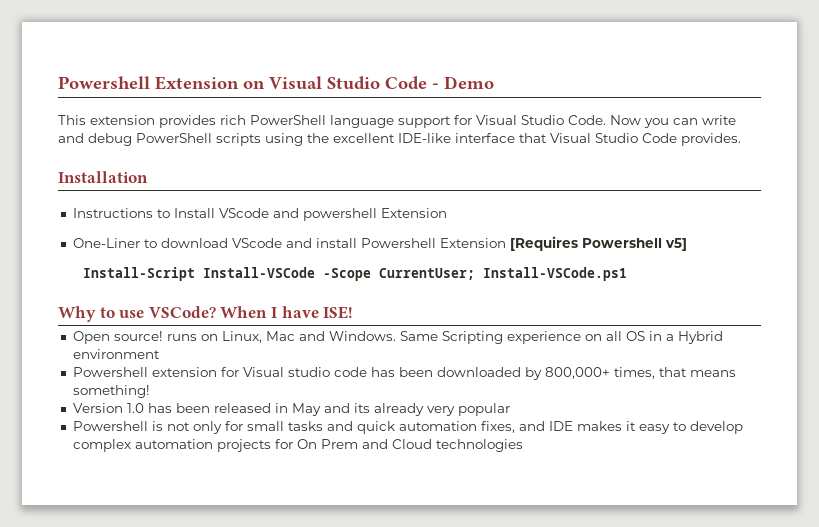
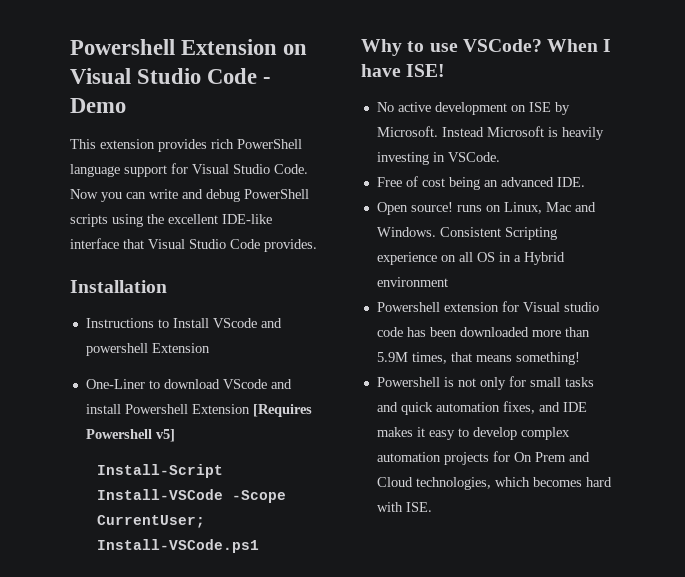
(354, 312) none -> [376,102,570,115] [376,126,604,140] [376,152,500,165] [376,176,585,190] // No active development on ISE by Microsoft. Instead Microsoft is heavily investing in VSCode. // Free of cost being an advanced IDE.
[399,331,438,341] Same -> [439,227,501,237] Consistent
[524,367,610,380] by 800,000+ -> [531,327,590,337] [376,352,408,362] more than 5.9M
[72,403,510,416] // Version 1.0 has been released in May and its already very popular -> (580, 358) none
[435,439,523,452] technologies -> [415,477,612,490] [376,502,432,512] technologies, which becomes hard with ISE.

